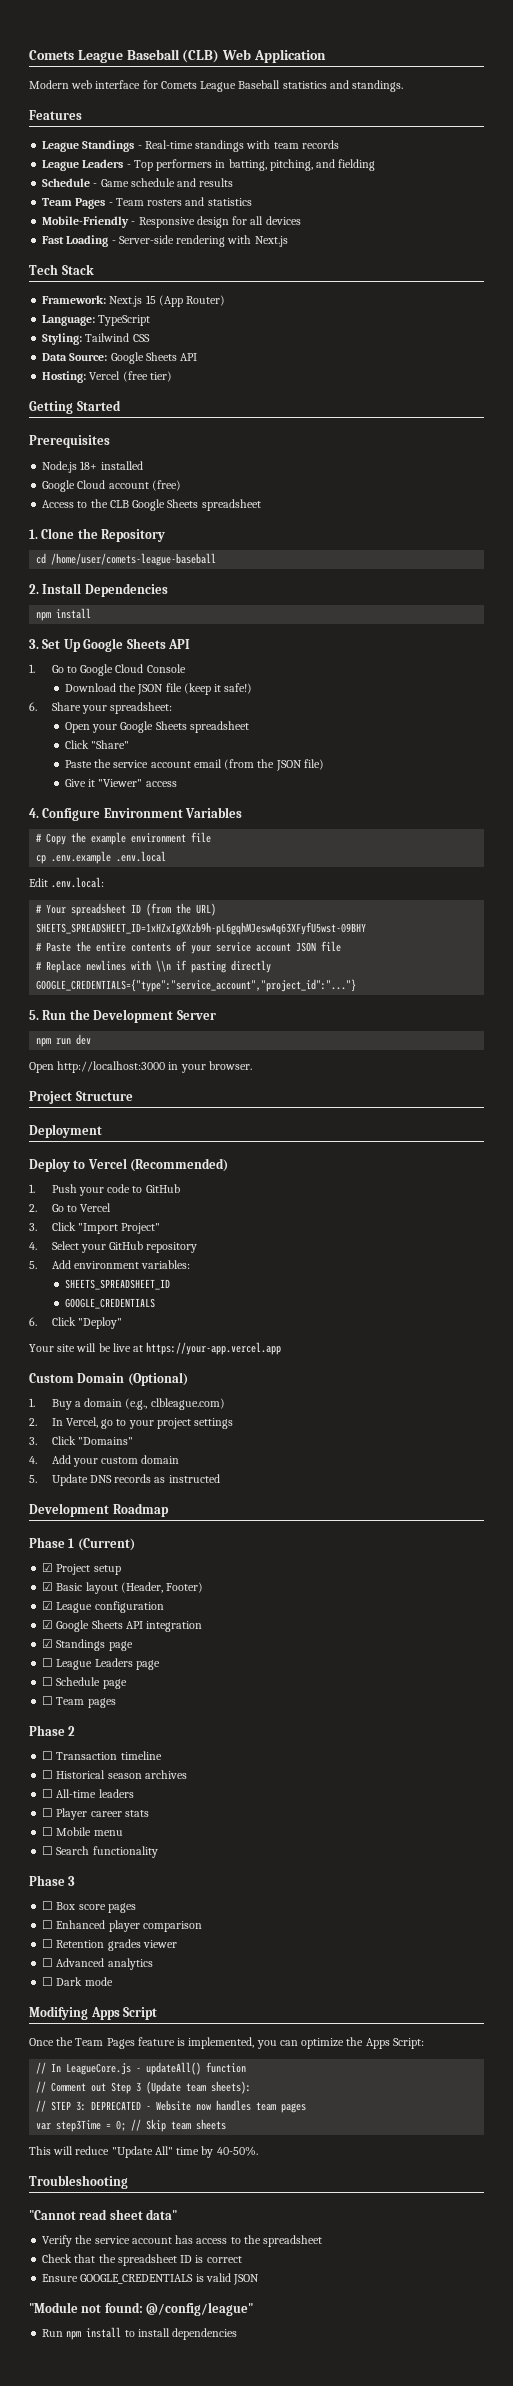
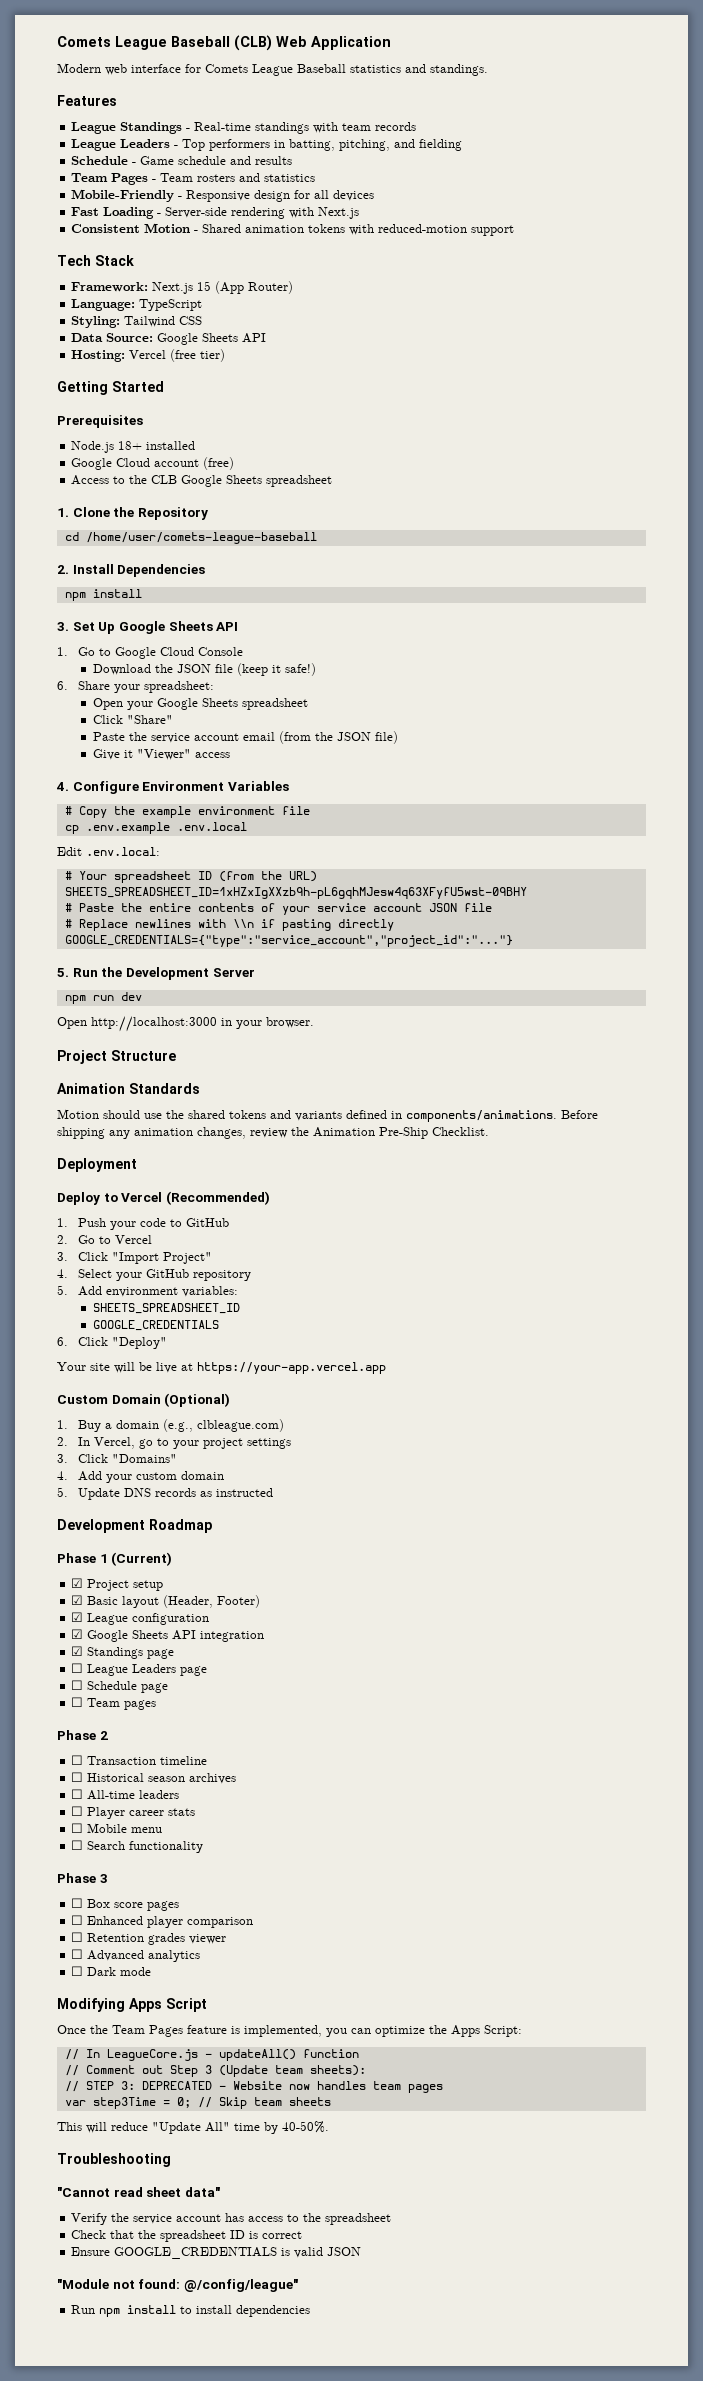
(288, 241) none -> [71,223,515,236] // Consistent Motion - Shared animation tokens with reduced-motion support
(133, 1096) none -> [57,1083,200,1094] [57,1109,598,1122] [57,1127,489,1139] // Animation Standards // Motion should use the shared tokens and variants defined in components/animations. Before shipping any animation changes, review the Animation Pre-Ship Checklist.

